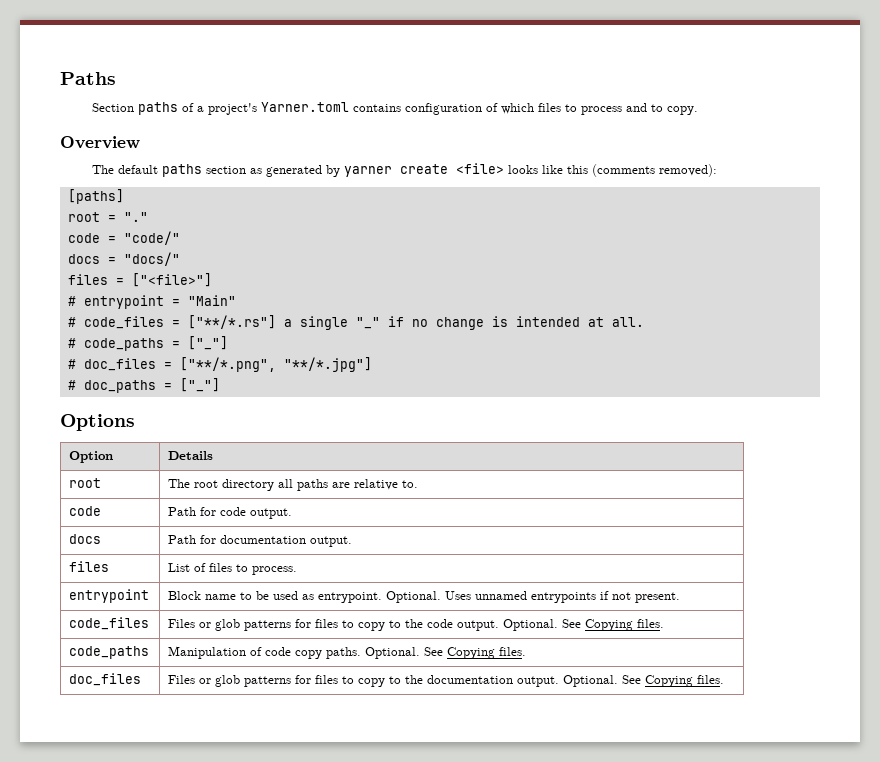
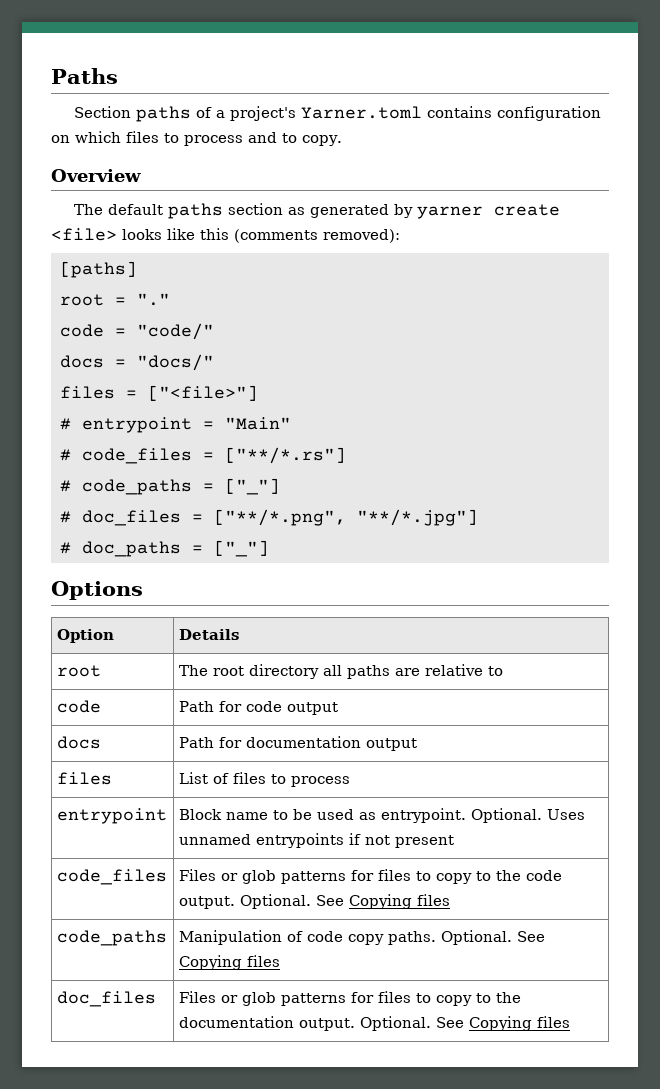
[486,103,499,112] of -> [51,135,70,143] on
[283,316,644,330] a single "_" if no change is intended at all. -> (346, 455) none
[402,480,419,488] to. -> [487,666,503,676] to
[250,508,293,519] output. -> [286,702,338,715] output
[310,536,353,547] output. -> [365,738,417,751] output
[252,566,298,575] process. -> [290,776,350,787] process
[635,592,681,603] present. -> [394,835,454,848] present
[637,619,665,628] files. -> [416,894,450,906] files
[499,647,527,656] files. -> [246,955,280,967] files
[697,675,725,684] files. -> [536,1016,570,1028] files

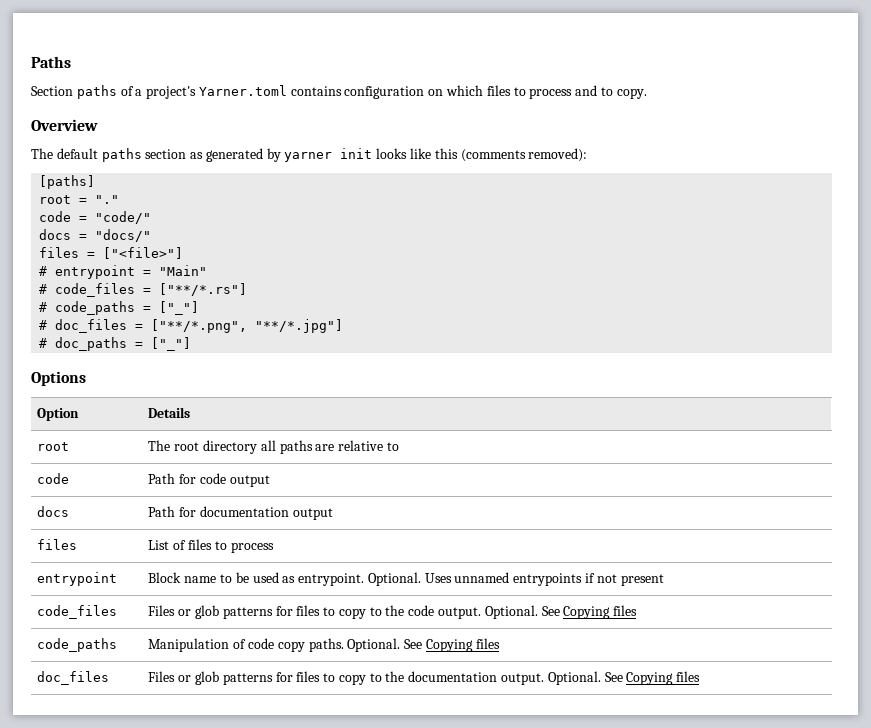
[493,204,560,216] [51,228,117,241] create <file> -> [340,148,373,159] init

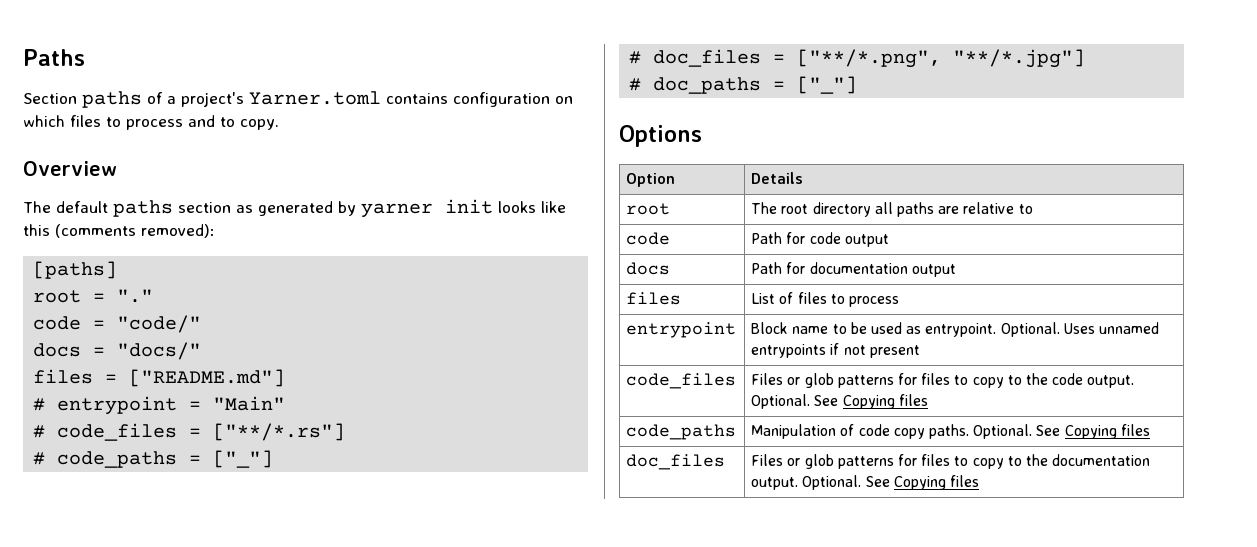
[103,247,184,259] ["<file>"] -> [129,369,286,387] ["README.md"]

